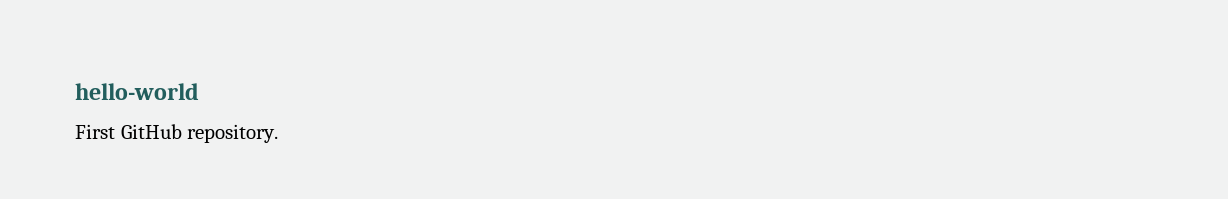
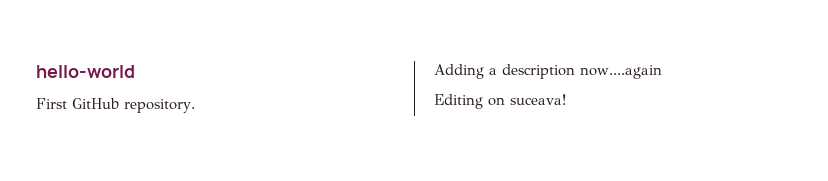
(279, 133) none -> [434,64,662,79] [434,94,566,109] // Adding a description now....again // Editing on suceava!

